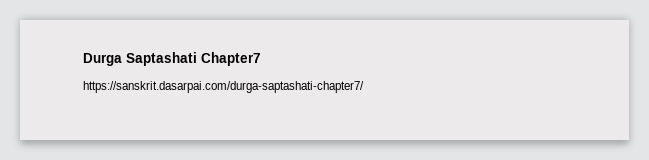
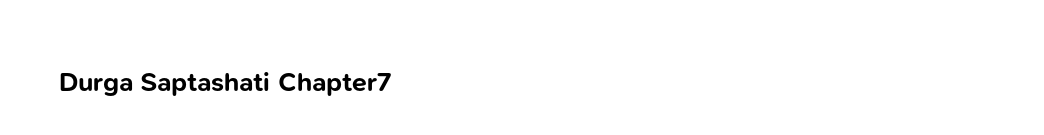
[83,81,364,93] // https://sanskrit.dasarpai.com/durga-saptashati-chapter7/ -> (392, 84) none

